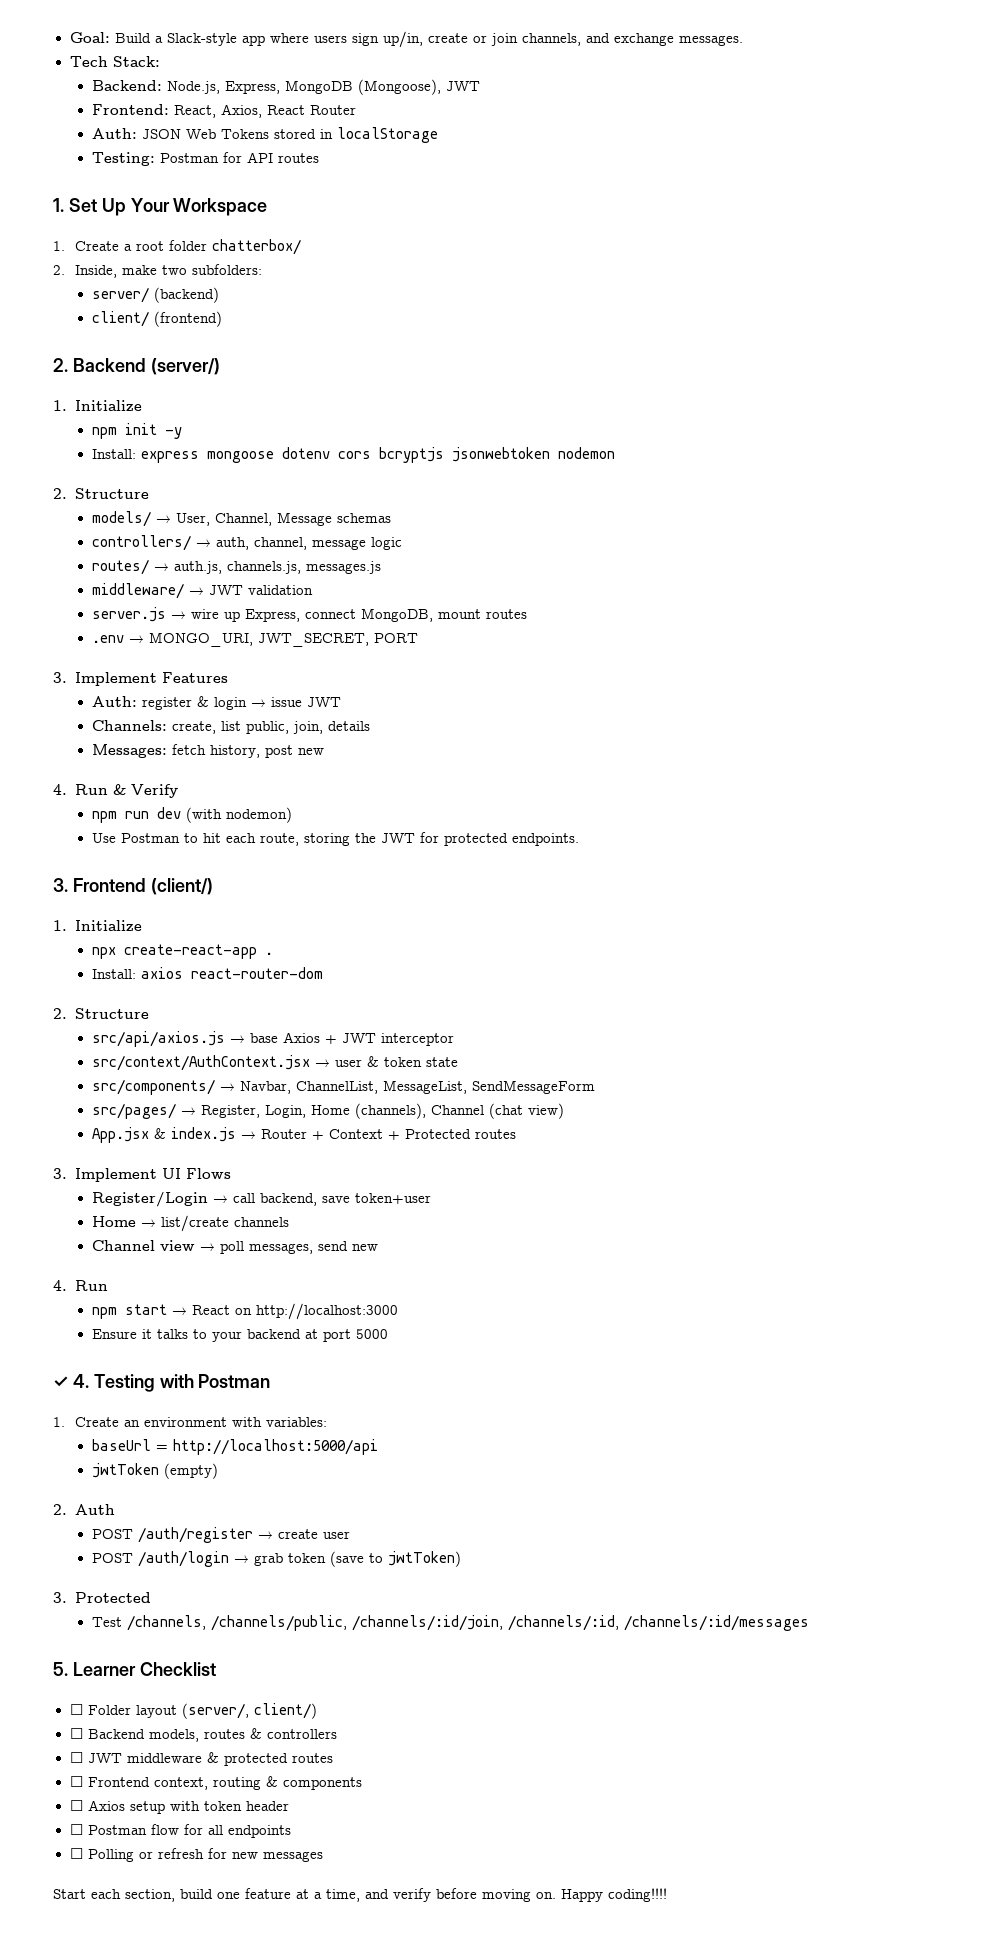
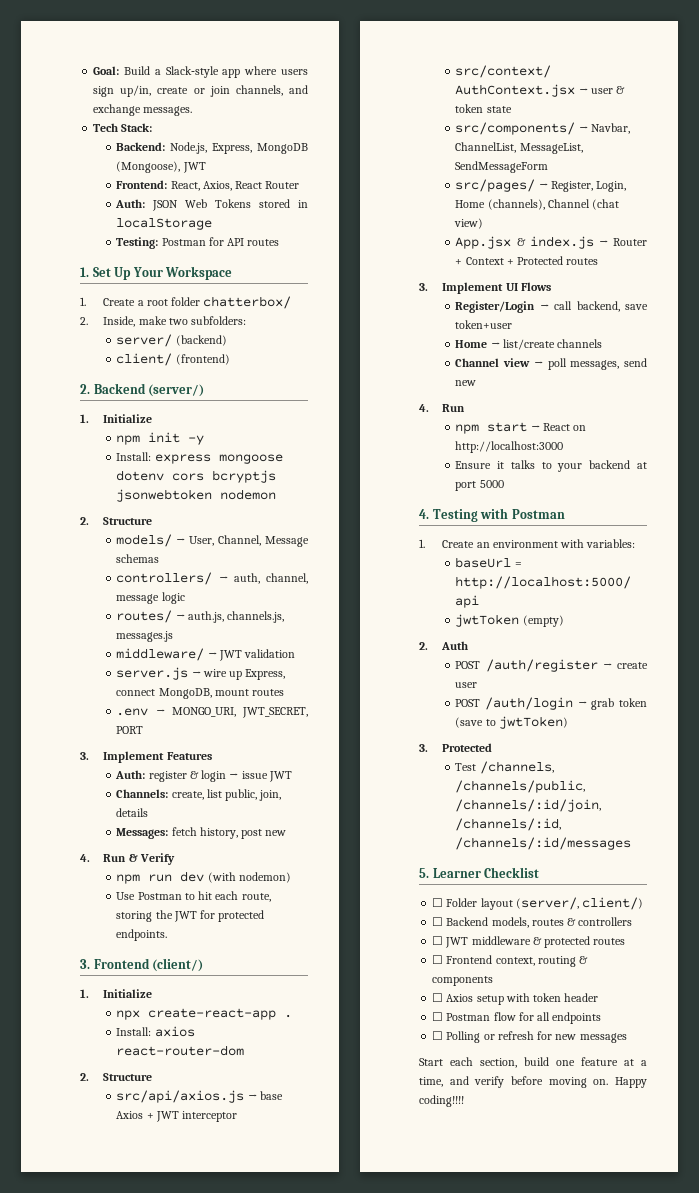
[53,1376,68,1388] ✓ -> (504, 484) none

